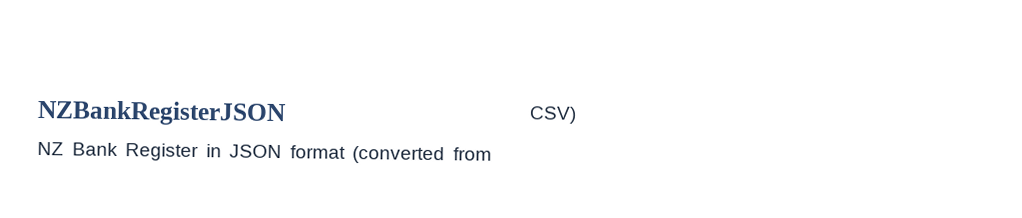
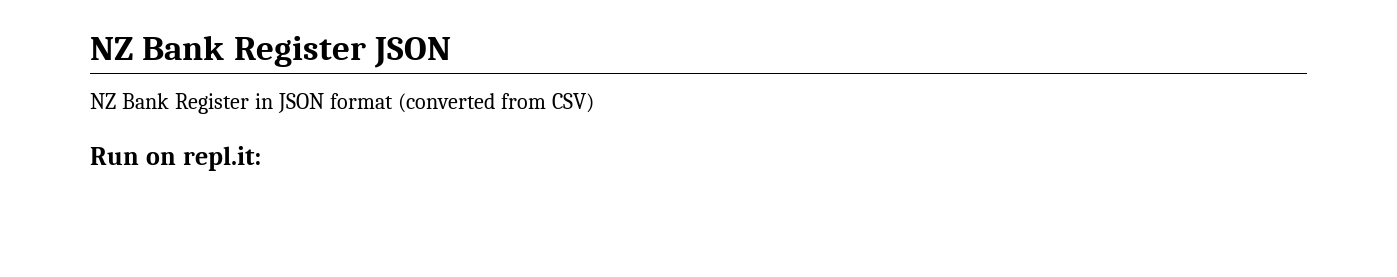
[37,99,287,127] NZBankRegisterJSON -> [90,35,451,68] NZ Bank Register JSON
(577, 115) none -> [90,146,261,171] // Run on repl.it:

